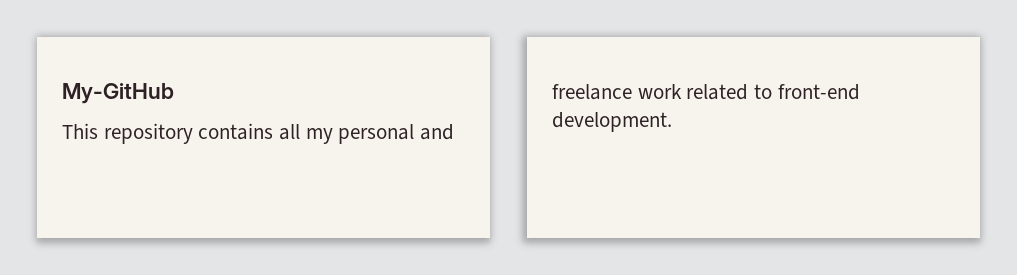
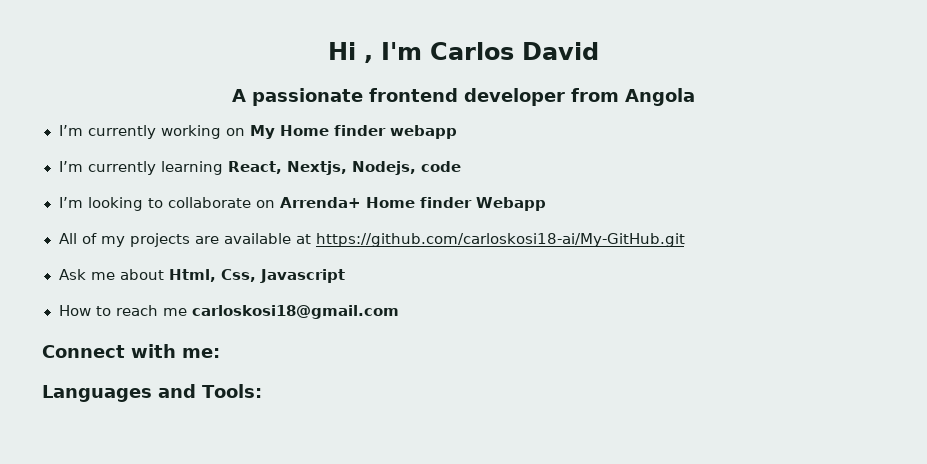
[62,83,174,104] [62,123,455,144] [552,84,860,100] [552,112,672,132] My-GitHub // This repository contains all my personal and freelance work related to front-end development. -> [328,42,599,63] [232,88,695,106] [58,125,457,139] [58,161,461,175] [58,197,546,211] [58,233,685,247] [58,269,345,283] [58,305,399,319] [42,344,220,358] [42,384,262,402] Hi , I'm Carlos David // A passionate frontend developer from Angola // I’m currently working on My Home finder webapp // I’m currently learning React, Nextjs, Nodejs, code // I’m looking to collaborate on Arrenda+ Home finder Webapp // All of my projects are available at https://github.com/carloskosi18-ai/My-GitHub.git // Ask me about Html, Css, Javascript // How to reach me carloskosi18@gmail.com // Connect with me: // Languages and Tools:

